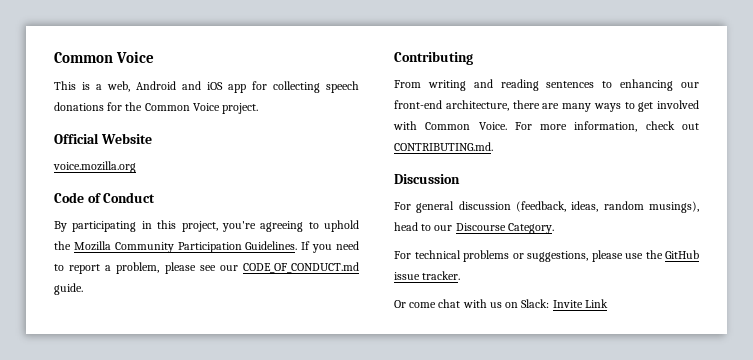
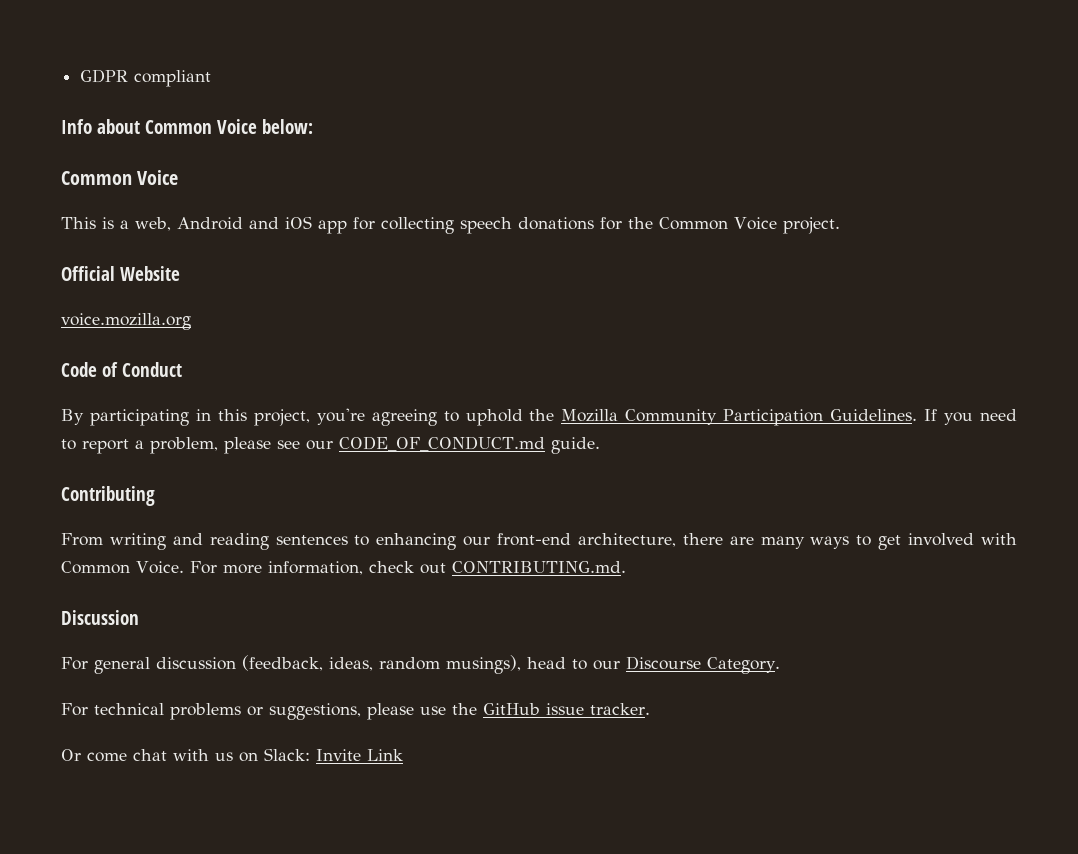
(54, 57) none -> [80,69,212,87] [61,119,313,134] GDPR compliant // Info about Common Voice below: //

